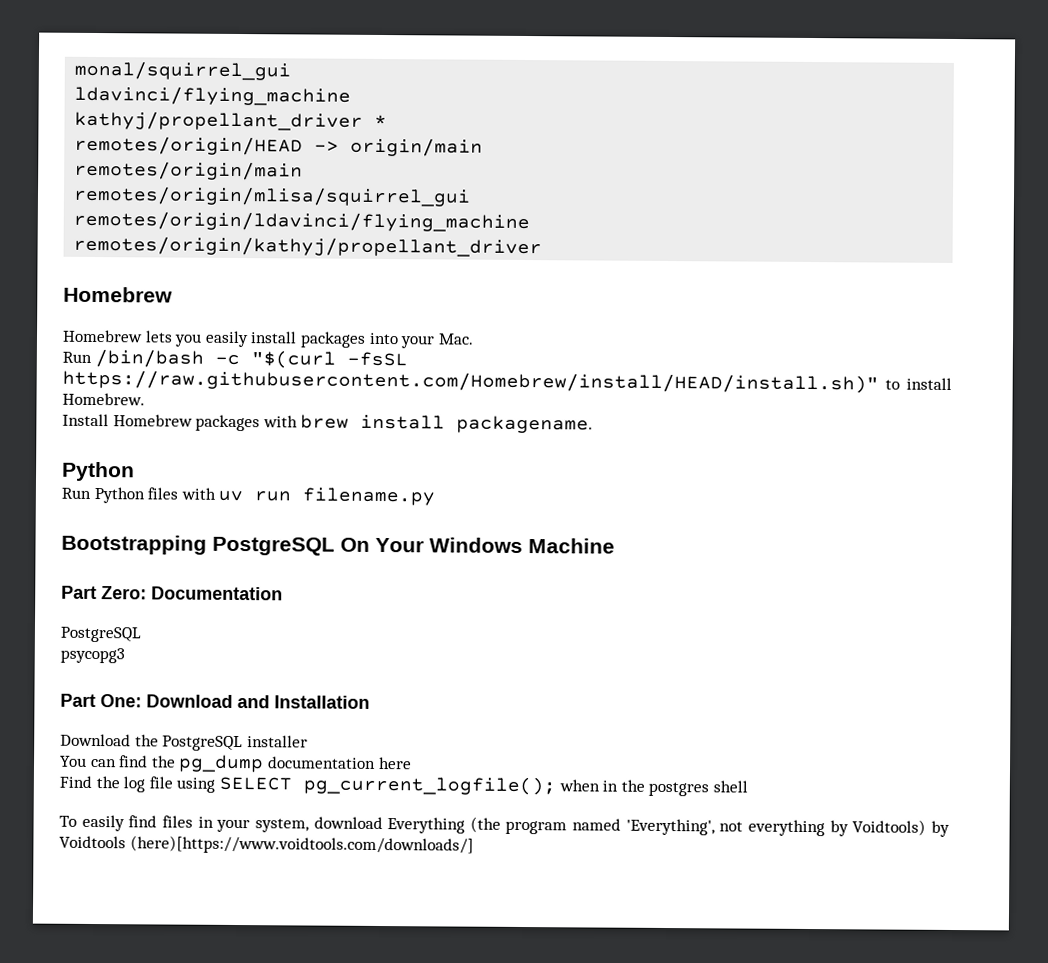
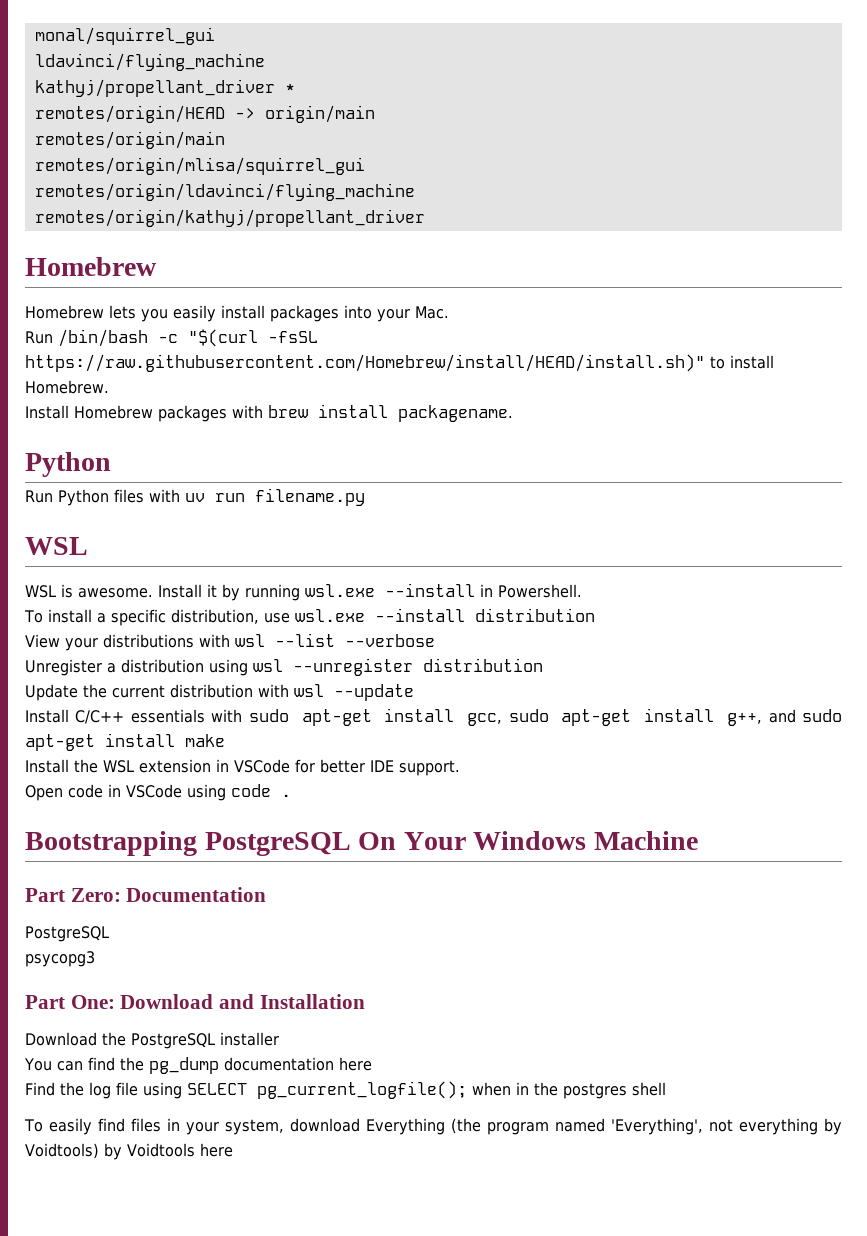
(436, 496) none -> [25,537,88,555] [25,583,582,601] [24,608,595,626] [25,633,435,651] [25,658,543,676] [25,684,414,701] [25,708,843,726] [25,733,225,751] [25,759,460,776] [25,784,291,801] // WSL // WSL is awesome. Install it by running wsl.exe --install in Powershell. // To install a specific distribution, use wsl.exe --install distribution // View your distributions with wsl --list --verbose // Unregister a distribution using wsl --unregister distribution // Update the current distribution with wsl --update // Install C/C++ essentials with sudo apt-get install gcc, sudo apt-get install g++, and sudo apt-get install make // Install the WSL extension in VSCode for better IDE support. // Open code in VSCode using code .
[129,835,474,855] (here)[https://www.voidtools.com/downloads/] -> [199,1143,233,1157] here

